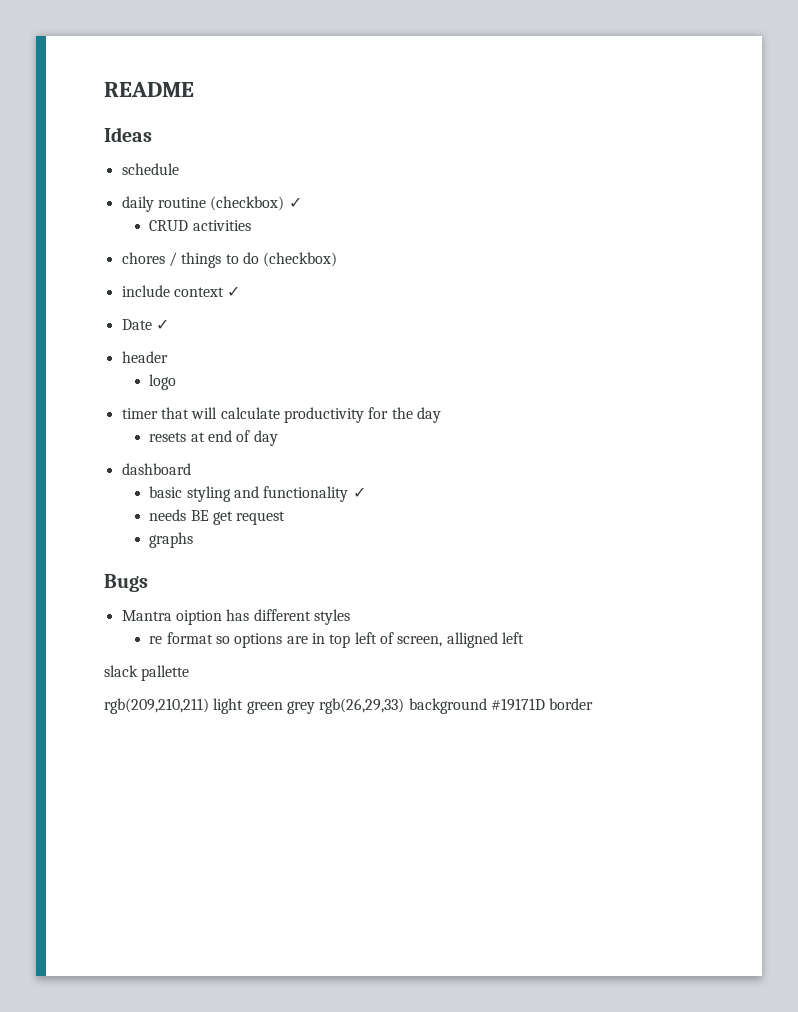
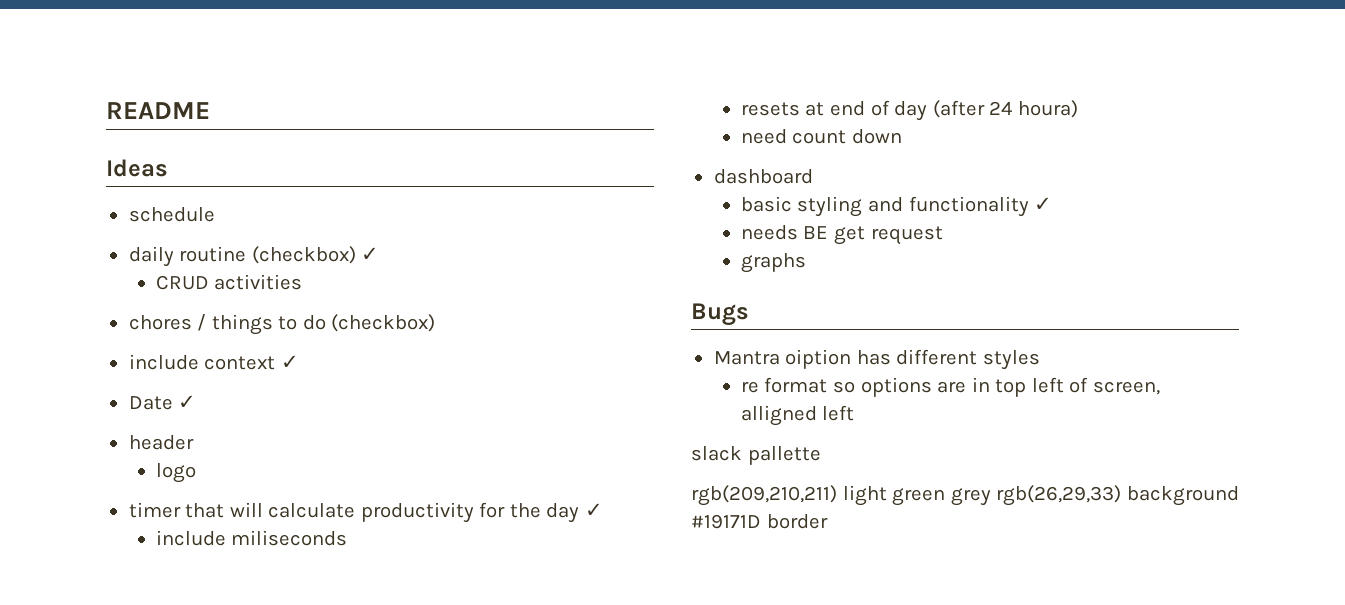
(441, 415) none -> [584,503,603,517] [155,530,348,546] ✓ // include miliseconds
(278, 438) none -> [932,100,1078,118] [740,129,903,144] (after 24 houra) // need count down

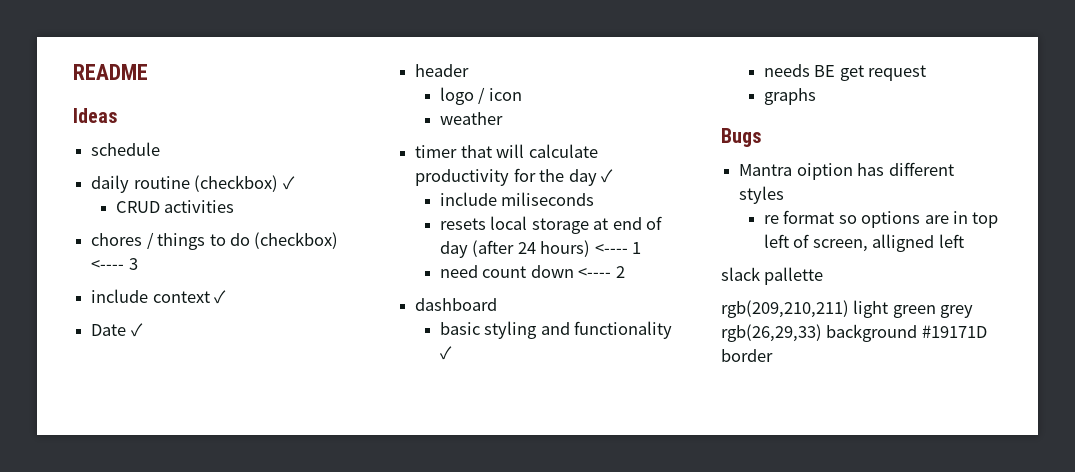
(436, 323) none -> [91,258,138,270] <---- 3
(196, 473) none -> [478,87,522,104] [439,112,503,125] / icon // weather
(800, 109) none -> [490,216,589,234] local storage
[1017,100,1078,118] houra) -> [540,240,641,257] hours) <---- 1
(903, 136) none -> [578,266,625,278] <---- 2

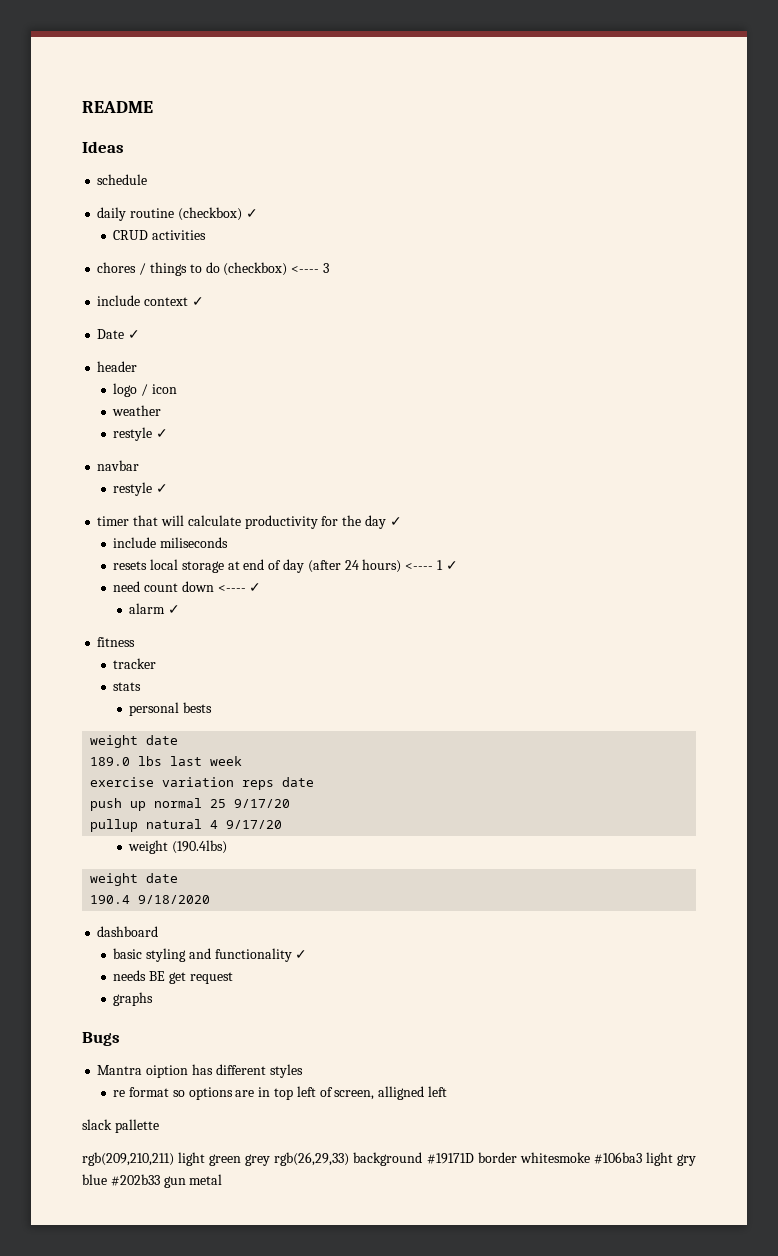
(503, 118) none -> [113,427,169,441] [97,460,140,471] [113,482,169,496] // restyle ✓ // navbar // restyle ✓
(641, 248) none -> [445,561,458,570] ✓
[615,266,625,278] 2 -> [249,583,262,592] [129,603,181,614] [97,637,136,647] [113,658,157,669] [113,682,142,691] [129,702,213,716] [90,735,179,748] [90,756,243,766] [90,777,315,790] [90,798,291,811] [90,819,283,832] [128,840,228,854] [90,873,179,886] [90,895,211,904] ✓ // alarm ✓ // fitness // tracker // stats // personal bests // weight date // 189.0 lbs last week // exercise variation reps date // push up normal 25 9/17/20 // pullup natural 4 9/17/20 // weight (190.4lbs) // weight date // 190.4 9/18/2020
(773, 355) none -> [519,1152,696,1166] [82,1174,223,1188] whitesmoke #106ba3 light gry blue #202b33 gun metal

